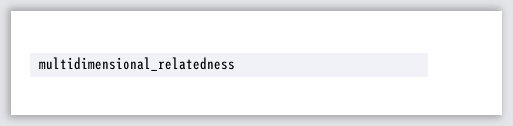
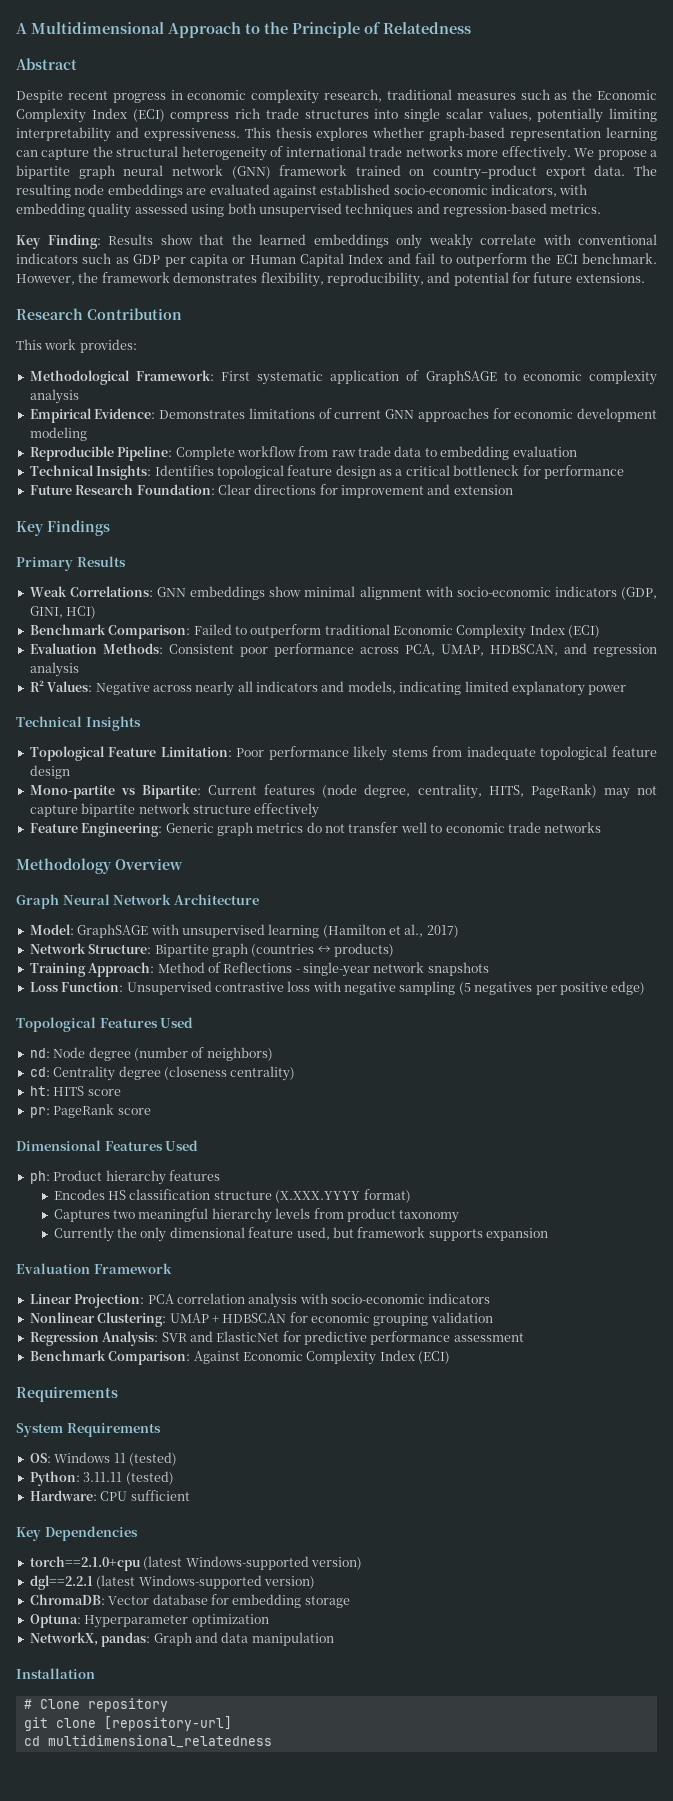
(38, 64) none -> [16,22,471,38] [16,58,77,70] [16,89,658,104] [16,108,657,123] [16,127,658,142] [16,146,657,161] [16,165,657,180] [16,184,588,198] [16,203,602,218] [16,234,657,249] [16,253,657,267] [16,272,645,287] [16,308,182,320] [16,339,137,353] [29,370,658,385] [29,389,79,404] [29,408,658,423] [29,427,87,441] [29,446,577,461] [29,465,624,480] [29,484,513,498] [16,520,110,536] [16,556,126,571] [29,586,657,600] [29,606,97,619] [29,624,601,639] [29,643,657,657] [29,662,79,677] [29,680,627,696] [16,716,141,731] [29,746,657,761] [29,765,70,779] [29,784,658,799] [29,803,320,818] [29,822,602,837] [16,858,183,874] [16,894,259,909] [29,924,459,938] [29,943,394,957] [29,962,489,977] [29,981,646,995] [16,1017,194,1032] [29,1047,273,1061] [29,1066,296,1081] [29,1086,121,1096] [29,1104,151,1118] [16,1140,199,1151] [29,1170,220,1185] [53,1189,411,1203] [53,1208,460,1223] [53,1227,549,1242] [16,1263,172,1274] [29,1293,491,1308] [29,1312,493,1327] [29,1331,524,1346] [29,1350,450,1365] [16,1386,118,1402] [16,1423,161,1437] [29,1452,177,1466] [29,1471,174,1486] [29,1490,190,1501] [16,1526,138,1541] [29,1556,362,1571] [29,1575,315,1590] [29,1594,350,1608] [29,1614,269,1628] [29,1632,334,1647] [16,1668,95,1679] [23,1698,168,1712] [23,1716,232,1731] [23,1736,40,1746] A Multidimensional Approach to the Principle of Relatedness // Abstract // Despite recent progress in economic complexity research, traditional measures such as the Economic Complexity Index (ECI) compress rich trade structures into single scalar values, potentially limiting interpretability and expressiveness. This thesis explores whether graph-based representation learning can capture the structural heterogeneity of international trade networks more effectively. We propose a bipartite graph neural network (GNN) framework trained on country–product export data. The resulting node embeddings are evaluated against established socio-economic indicators, with embedding quality assessed using both unsupervised techniques and regression-based metrics. // Key Finding: Results show that the learned embeddings only weakly correlate with conventional indicators such as GDP per capita or Human Capital Index and fail to outperform the ECI benchmark. However, the framework demonstrates flexibility, reproducibility, and potential for future extensions. // Research Contribution // This work provides: // Methodological Framework: First systematic application of GraphSAGE to economic complexity analysis // Empirical Evidence: Demonstrates limitations of current GNN approaches for economic development modeling // Reproducible Pipeline: Complete workflow from raw trade data to embedding evaluation // Technical Insights: Identifies topological feature design as a critical bottleneck for performance // Future Research Foundation: Clear directions for improvement and extension // Key Findings // Primary Results // Weak Correlations: GNN embeddings show minimal alignment with socio-economic indicators (GDP, GINI, HCI) // Benchmark Comparison: Failed to outperform traditional Economic Complexity Index (ECI) // Evaluation Methods: Consistent poor performance across PCA, UMAP, HDBSCAN, and regression analysis // R² Values: Negative across nearly all indicators and models, indicating limited explanatory power // Technical Insights // Topological Feature Limitation: Poor performance likely stems from inadequate topological feature design // Mono-partite vs Bipartite: Current features (node degree, centrality, HITS, PageRank) may not capture bipartite network structure effectively // Feature Engineering: Generic graph metrics do not transfer well to economic trade networks // Methodology Overview // Graph Neural Network Architecture // Model: GraphSAGE with unsupervised learning (Hamilton et al., 2017) // Network Structure: Bipartite graph (countries ↔ products) // Training Approach: Method of Reflections - single-year network snapshots // Loss Function: Unsupervised contrastive loss with negative sampling (5 negatives per positive edge) // Topological Features Used // nd: Node degree (number of neighbors) // cd: Centrality degree (closeness centrality) // ht: HITS score // pr: PageRank score // Dimensional Features Used // ph: Product hierarchy features // Encodes HS classification structure (X.XXX.YYYY format) // Captures two meaningful hierarchy levels from product taxonomy // Currently the only dimensional feature used, but framework supports expansion // Evaluation Framework // Linear Projection: PCA correlation analysis with socio-economic indicators // Nonlinear Clustering: UMAP + HDBSCAN for economic grouping validation // Regression Analysis: SVR and ElasticNet for predictive performance assessment // Benchmark Comparison: Against Economic Complexity Index (ECI) // Requirements // System Requirements // OS: Windows 11 (tested) // Python: 3.11.11 (tested) // Hardware: CPU sufficient // Key Dependencies // torch==2.1.0+cpu (latest Windows-supported version) // dgl==2.2.1 (latest Windows-supported version) // ChromaDB: Vector database for embedding storage // Optuna: Hyperparameter optimization // NetworkX, pandas: Graph and data manipulation // Installation // # Clone repository // git clone [repository-url] // cd

